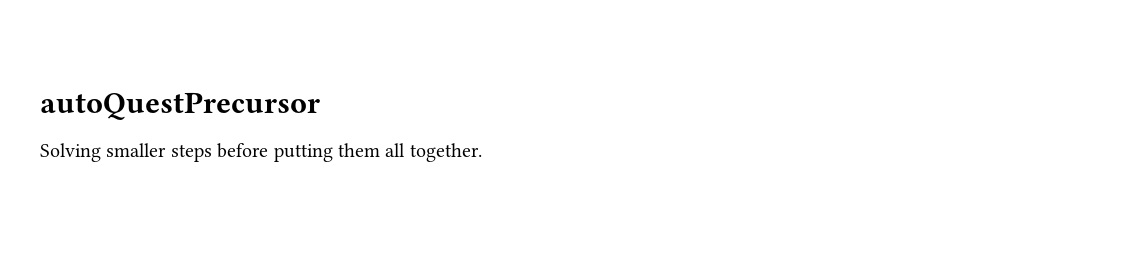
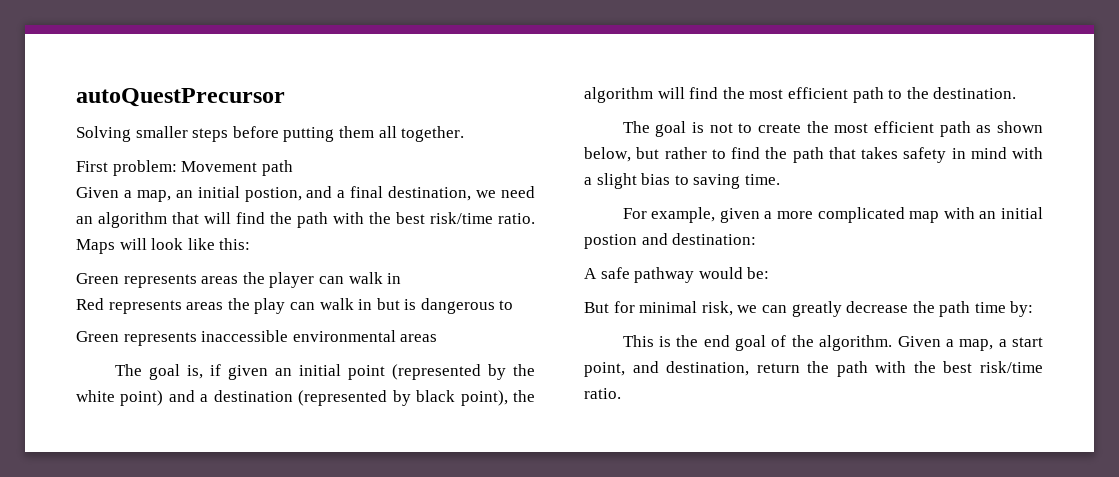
(482, 152) none -> [76,160,293,176] [76,186,536,202] [76,212,535,228] [76,238,251,254] [76,272,402,288] [76,298,514,314] [76,330,438,346] [114,364,535,380] [76,390,535,406] [584,87,1017,103] [622,121,1043,137] [584,147,1043,163] [584,173,780,189] [622,207,1043,223] [584,233,757,249] [584,267,770,283] [584,301,1034,317] [622,335,1043,351] [584,361,1043,377] [584,388,621,399] // First problem: Movement path // Given a map, an initial postion, and a final destination, we need an algorithm that will find the path with the best risk/time ratio. Maps will look like this: // Green represents areas the player can walk in // Red represents areas the play can walk in but is dangerous to // Green represents inaccessible environmental areas // The goal is, if given an initial point (represented by the white point) and a destination (represented by black point), the algorithm will find the most efficient path to the destination. // The goal is not to create the most efficient path as shown below, but rather to find the path that takes safety in mind with a slight bias to saving time. // For example, given a more complicated map with an initial postion and destination: // A safe pathway would be: // But for minimal risk, we can greatly decrease the path time by: // This is the end goal of the algorithm. Given a map, a start point, and destination, return the path with the best risk/time ratio.

